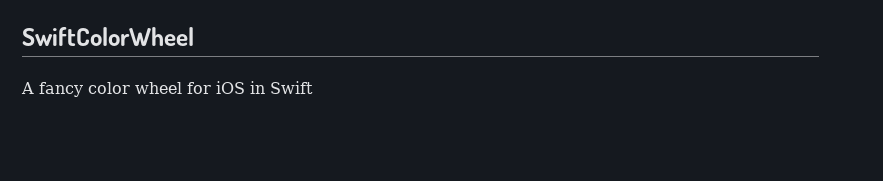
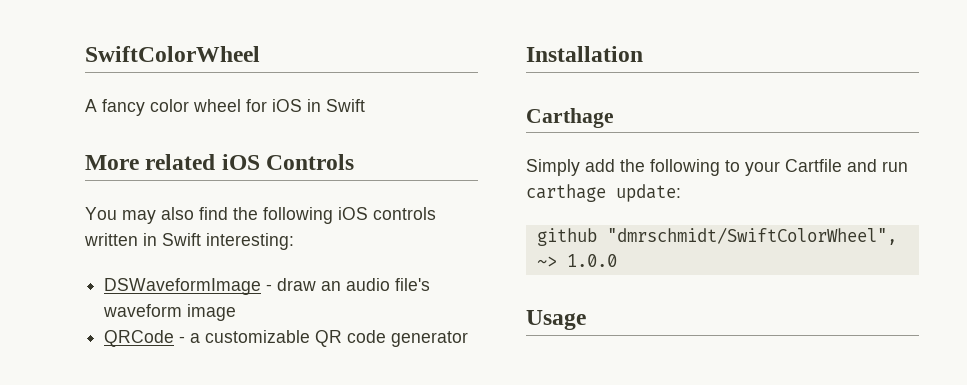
(313, 87) none -> [85,154,355,170] [85,207,436,224] [84,233,294,250] [104,278,431,295] [103,304,237,321] [104,330,469,347] [526,46,643,62] [526,108,614,128] [526,159,908,176] [526,184,681,202] [536,227,897,246] [536,254,617,267] [526,310,586,330] // More related iOS Controls // You may also find the following iOS controls written in Swift interesting: // DSWaveformImage - draw an audio file's waveform image // QRCode - a customizable QR code generator // Installation // Carthage // Simply add the following to your Cartfile and run carthage update: // github "dmrschmidt/SwiftColorWheel", ~> 1.0.0 // Usage

